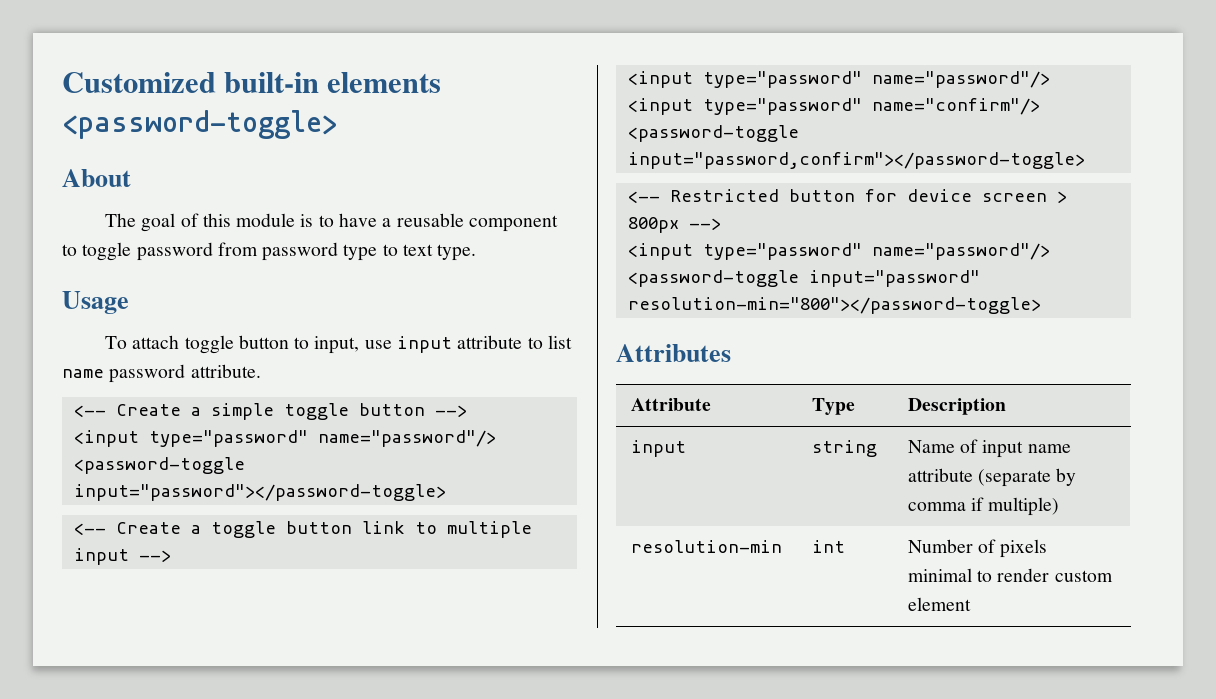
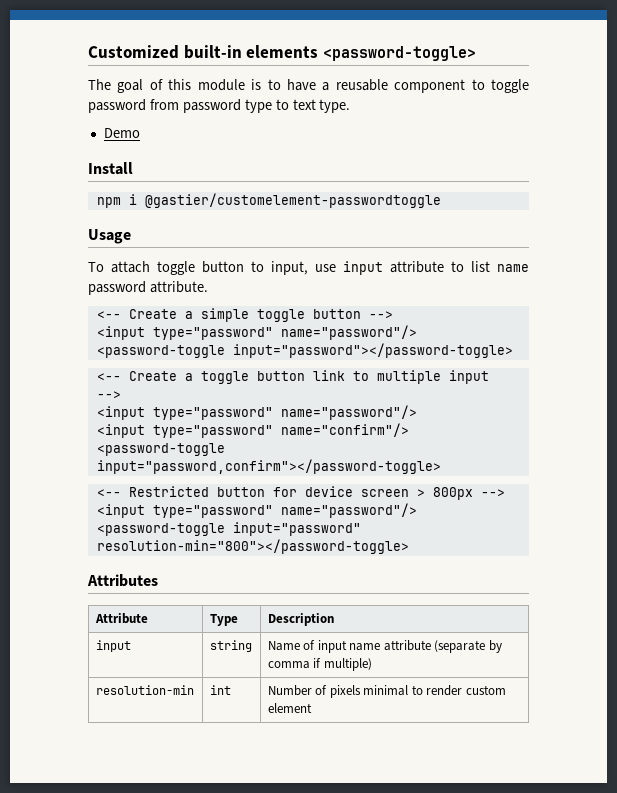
[62,169,131,187] // About -> (476, 53) none
(477, 252) none -> [103,128,140,138] [88,162,133,175] [96,193,441,208] // Demo // Install // npm i @gastier/customelement-passwordtoggle

